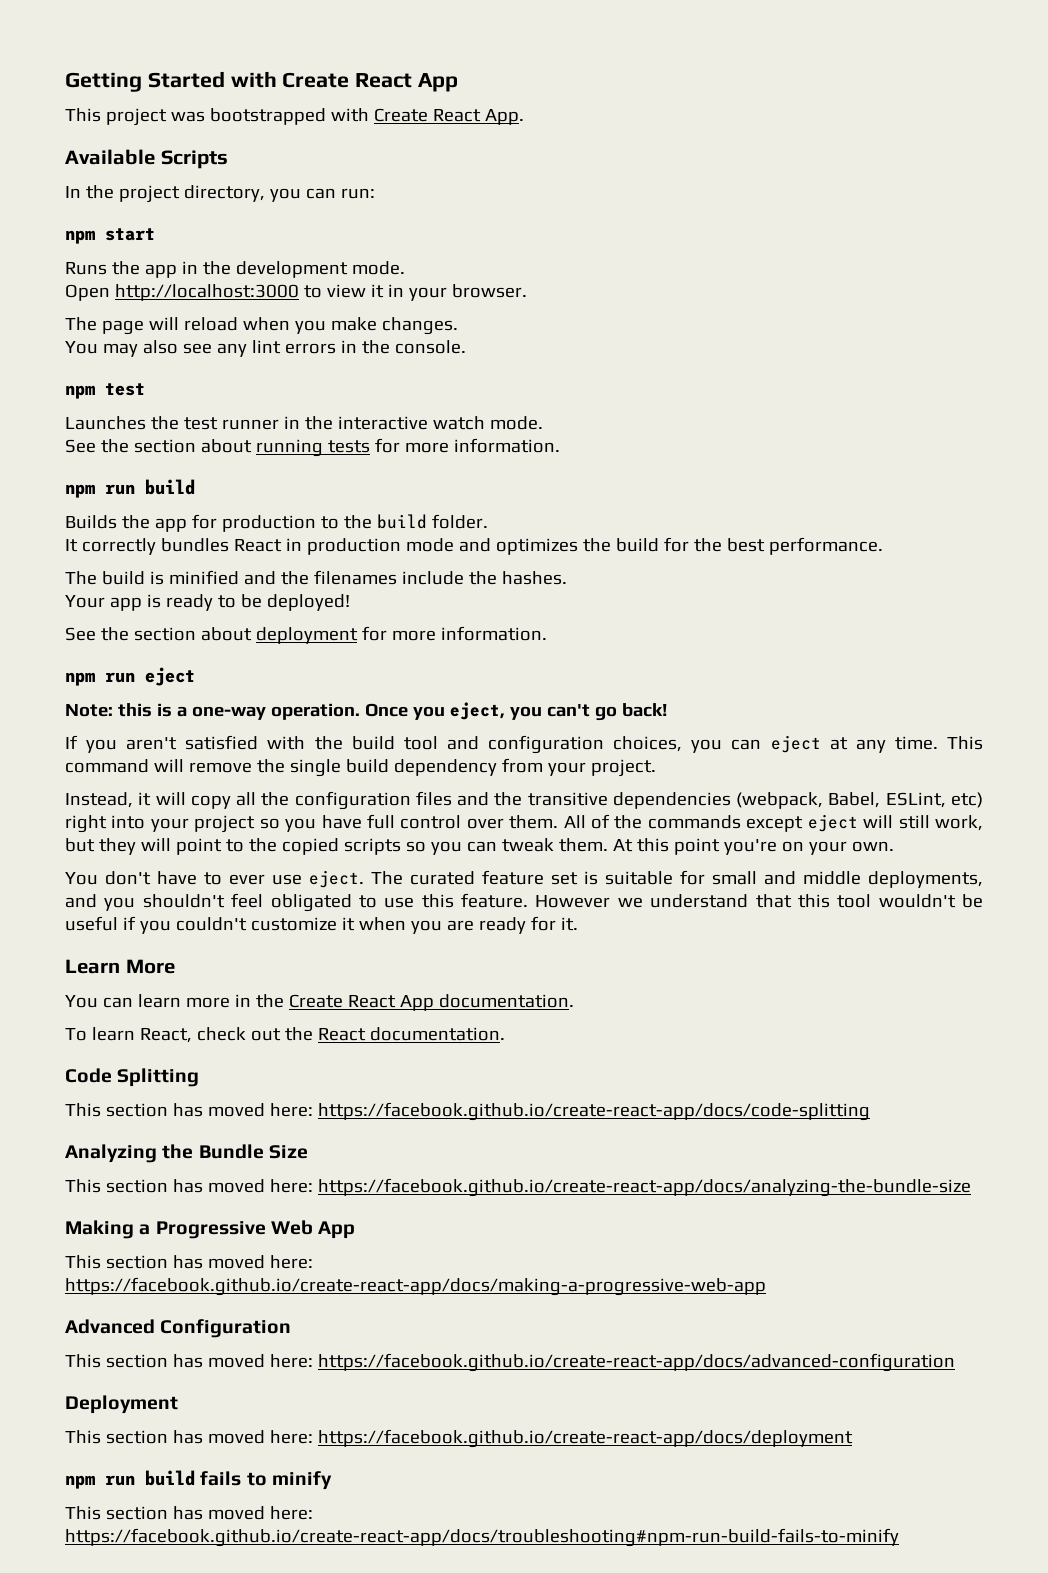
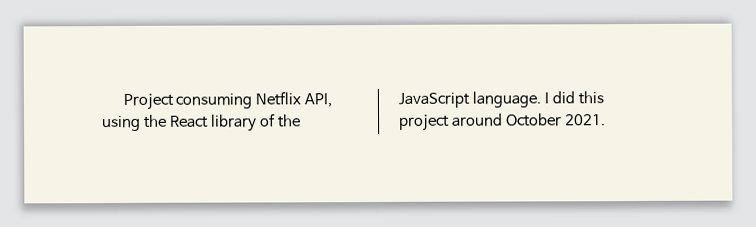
[65,71,459,92] [65,108,524,126] [65,149,228,169] [65,185,375,203] [65,228,155,244] [65,261,405,278] [65,284,527,301] [65,317,458,335] [65,340,466,357] [65,383,145,399] [65,416,543,430] [65,438,560,457] [65,479,195,498] [65,514,488,532] [65,537,883,555] [65,570,567,585] [65,594,350,611] [65,626,547,644] [65,667,195,686] [65,702,667,721] [65,735,984,754] [65,758,656,777] [65,791,983,810] [65,814,984,833] [65,838,894,855] [65,870,983,888] [65,893,983,912] [65,916,578,934] [65,959,175,974] [65,994,574,1011] [65,1027,505,1043] [65,1068,200,1087] [65,1102,870,1121] [65,1144,308,1163] [65,1178,971,1197] [65,1220,356,1239] [65,1255,313,1269] [65,1277,766,1296] [65,1319,292,1338] [65,1353,955,1372] [65,1395,178,1414] [65,1429,853,1448] [65,1470,332,1490] [65,1506,313,1520] [65,1528,899,1547] Getting Started with Create React App // This project was bootstrapped with Create React App. // Available Scripts // In the project directory, you can run: // npm start // Runs the app in the development mode. // Open http://localhost:3000 to view it in your browser. // The page will reload when you make changes. // You may also see any lint errors in the console. // npm test // Launches the test runner in the interactive watch mode. // See the section about running tests for more information. // npm run build // Builds the app for production to the build folder. // It correctly bundles React in production mode and optimizes the build for the best performance. // The build is minified and the filenames include the hashes. // Your app is ready to be deployed! // See the section about deployment for more information. // npm run eject // Note: this is a one-way operation. Once you eject, you can't go back! // If you aren't satisfied with the build tool and configuration choices, you can eject at any time. This command will remove the single build dependency from your project. // Instead, it will copy all the configuration files and the transitive dependencies (webpack, Babel, ESLint, etc) right into your project so you have full control over them. All of the commands except eject will still work, but they will point to the copied scripts so you can tweak them. At this point you're on your own. // You don't have to ever use eject. The curated feature set is suitable for small and middle deployments, and you shouldn't feel obligated to use this feature. However we understand that this tool wouldn't be useful if you couldn't customize it when you are ready for it. // Learn More // You can learn more in the Create React App documentation. // To learn React, check out the React documentation. // Code Splitting // This section has moved here: https://facebook.github.io/create-react-app/docs/code-splitting // Analyzing the Bundle Size // This section has moved here: https://facebook.github.io/create-react-app/docs/analyzing-the-bundle-size // Making a Progressive Web App // This section has moved here: https://facebook.github.io/create-react-app/docs/making-a-progressive-web-app // Advanced Configuration // This section has moved here: https://facebook.github.io/create-react-app/docs/advanced-configuration // Deployment // This section has moved here: https://facebook.github.io/create-react-app/docs/deployment // npm run build fails to minify // This section has moved here: https://facebook.github.io/create-react-app/docs/troubleshooting#npm-run-build-fails-to-minify -> [122,91,333,110] [102,113,301,132] [398,91,604,108] [399,113,606,131] Project consuming Netflix API, using the React library of the JavaScript language. I did this project around October 2021.

